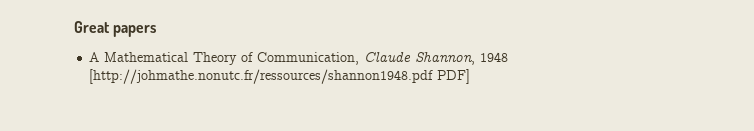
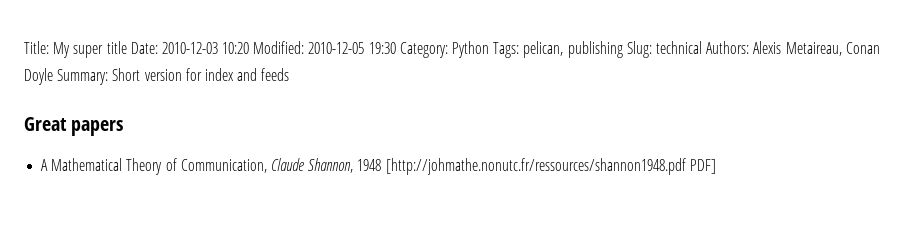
(74, 27) none -> [24,41,880,58] [24,68,290,85] Title: My super title Date: 2010-12-03 10:20 Modified: 2010-12-05 19:30 Category: Python Tags: pelican, publishing Slug: technical Authors: Alexis Metaireau, Conan Doyle Summary: Short version for index and feeds //

